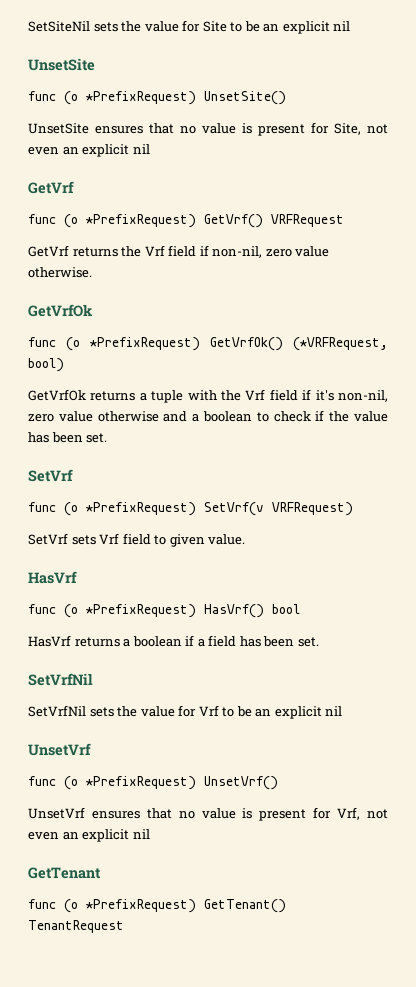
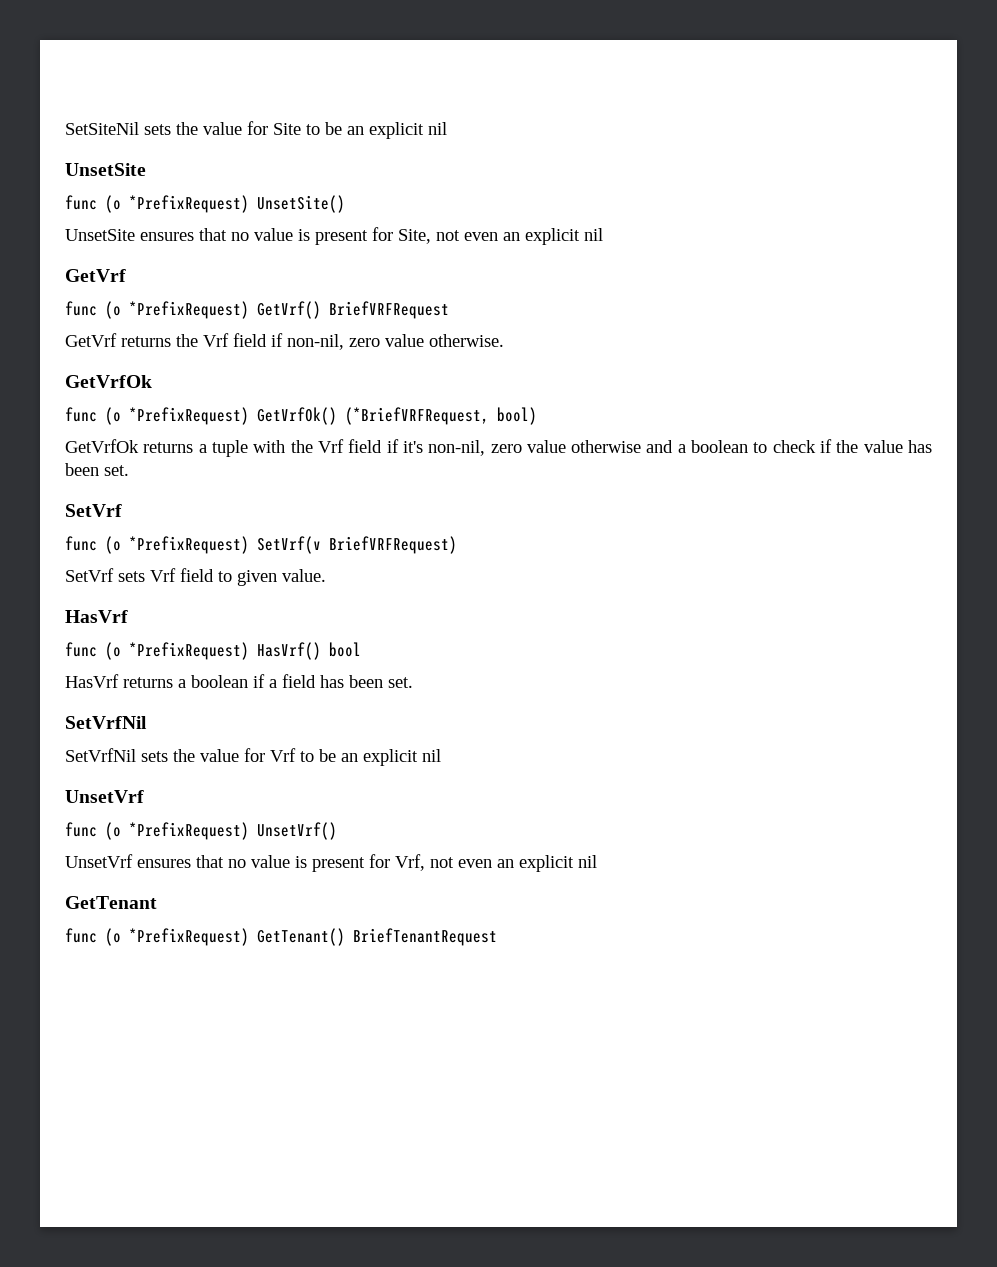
[271,214,344,227] VRFRequest -> [329,301,449,319] BriefVRFRequest
[293,337,388,351] (*VRFRequest, -> [345,407,489,425] (*BriefVRFRequest,
[272,502,353,516] VRFRequest) -> [329,536,457,554] BriefVRFRequest)
[28,920,124,933] TenantRequest -> [353,928,497,946] BriefTenantRequest

